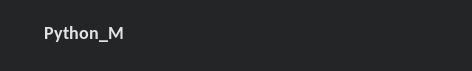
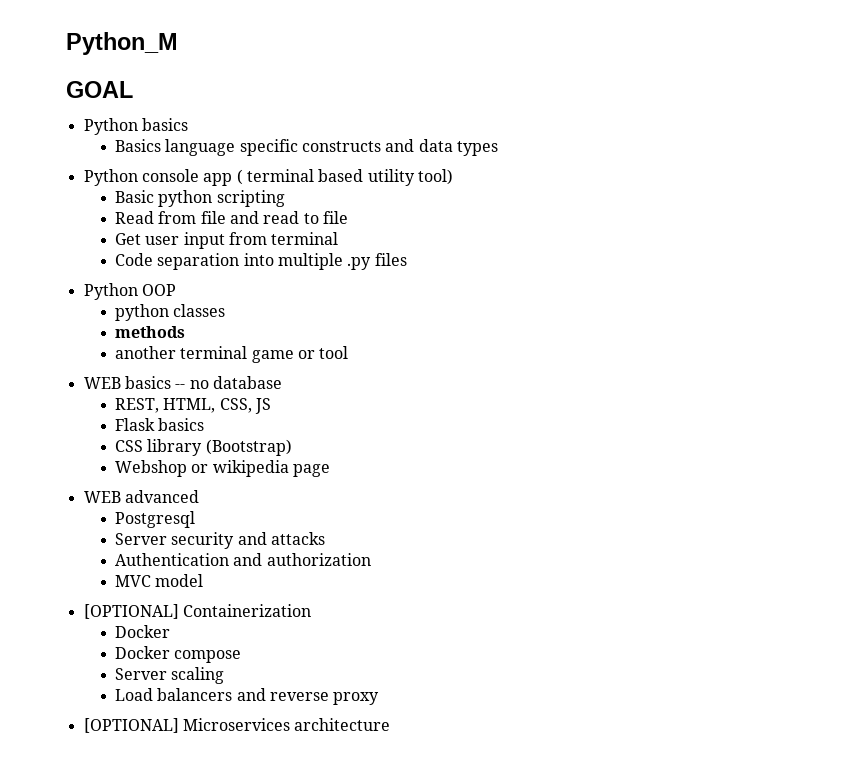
(124, 34) none -> [66,81,133,98] [83,118,188,135] [114,139,498,156] [83,169,453,186] [114,190,285,207] [114,211,348,224] [114,232,339,249] [114,253,407,270] [83,283,176,300] [114,304,226,321] [114,326,185,338] [114,346,349,363] [83,376,282,389] [114,398,271,414] [114,418,205,431] [114,439,292,456] [114,460,330,477] [83,490,199,503] [114,511,195,528] [114,532,325,549] [114,553,371,566] [114,574,204,587] [83,604,311,619] [114,625,170,638] [114,646,242,663] [114,667,225,684] [114,688,380,705] [83,718,391,733] // GOAL // Python basics // Basics language specific constructs and data types // Python console app ( terminal based utility tool) // Basic python scripting // Read from file and read to file // Get user input from terminal // Code separation into multiple .py files // Python OOP // python classes // methods // another terminal game or tool // WEB basics -- no database // REST, HTML, CSS, JS // Flask basics // CSS library (Bootstrap) // Webshop or wikipedia page // WEB advanced // Postgresql // Server security and attacks // Authentication and authorization // MVC model // [OPTIONAL] Containerization // Docker // Docker compose // Server scaling // Load balancers and reverse proxy // [OPTIONAL] Microservices architecture

